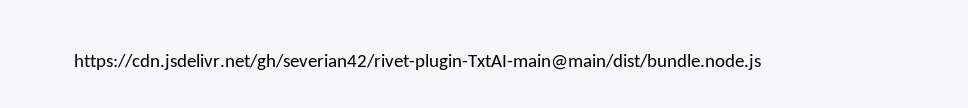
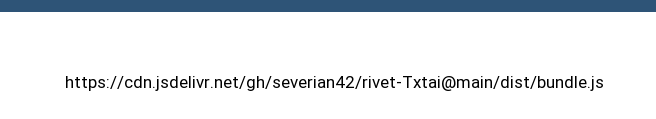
[74,54,761,70] https://cdn.jsdelivr.net/gh/severian42/rivet-plugin-TxtAI-main@main/dist/bundle.node.js -> [65,76,604,91] https://cdn.jsdelivr.net/gh/severian42/rivet-Txtai@main/dist/bundle.js

